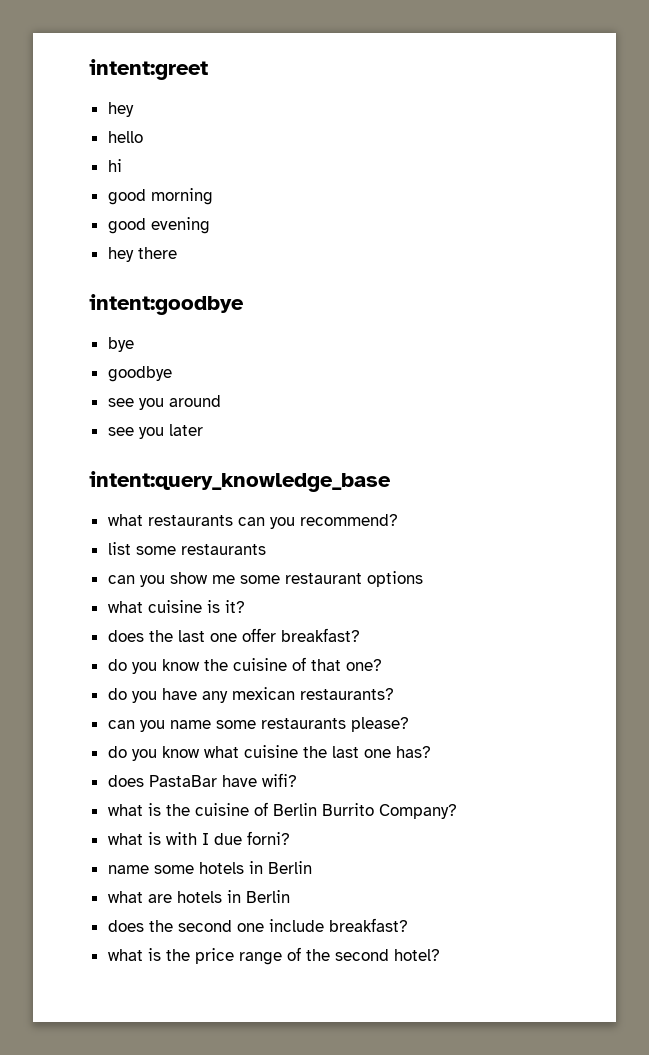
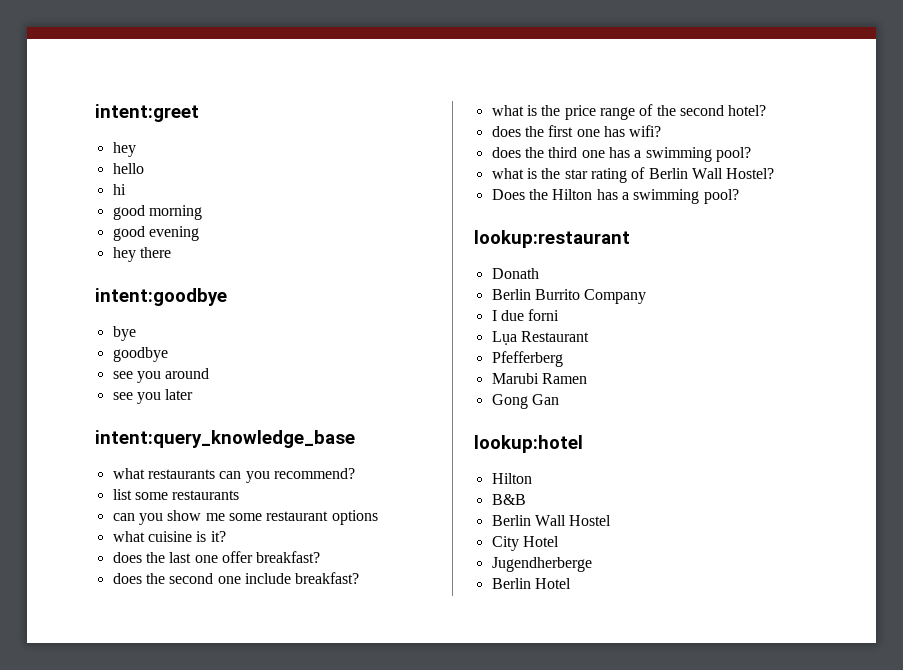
[107,657,382,674] [107,687,394,703] [107,717,409,732] [107,745,431,761] [107,773,297,787] [107,802,457,819] [107,831,290,845] [107,861,312,874] [107,890,290,903] // do you know the cuisine of that one? // do you have any mexican restaurants? // can you name some restaurants please? // do you know what cuisine the last one has? // does PastaBar have wifi? // what is the cuisine of Berlin Burrito Company? // what is with I due forni? // name some hotels in Berlin // what are hotels in Berlin -> (321, 557) none
(440, 955) none -> [491,125,662,137] [491,147,751,162] [491,167,775,183] [491,189,739,204] [474,230,630,248] [491,268,539,279] [491,289,647,304] [491,309,560,321] [491,331,589,345] [491,351,563,367] [491,373,587,384] [491,394,559,409] [474,435,583,453] [491,473,532,484] [491,494,526,505] [491,515,612,526] [491,536,559,551] [491,557,592,572] [491,578,571,589] // does the first one has wifi? // does the third one has a swimming pool? // what is the star rating of Berlin Wall Hostel? // Does the Hilton has a swimming pool? // lookup:restaurant // Donath // Berlin Burrito Company // I due forni // Lụa Restaurant // Pfefferberg // Marubi Ramen // Gong Gan // lookup:hotel // Hilton // B&B // Berlin Wall Hostel // City Hotel // Jugendherberge // Berlin Hotel

